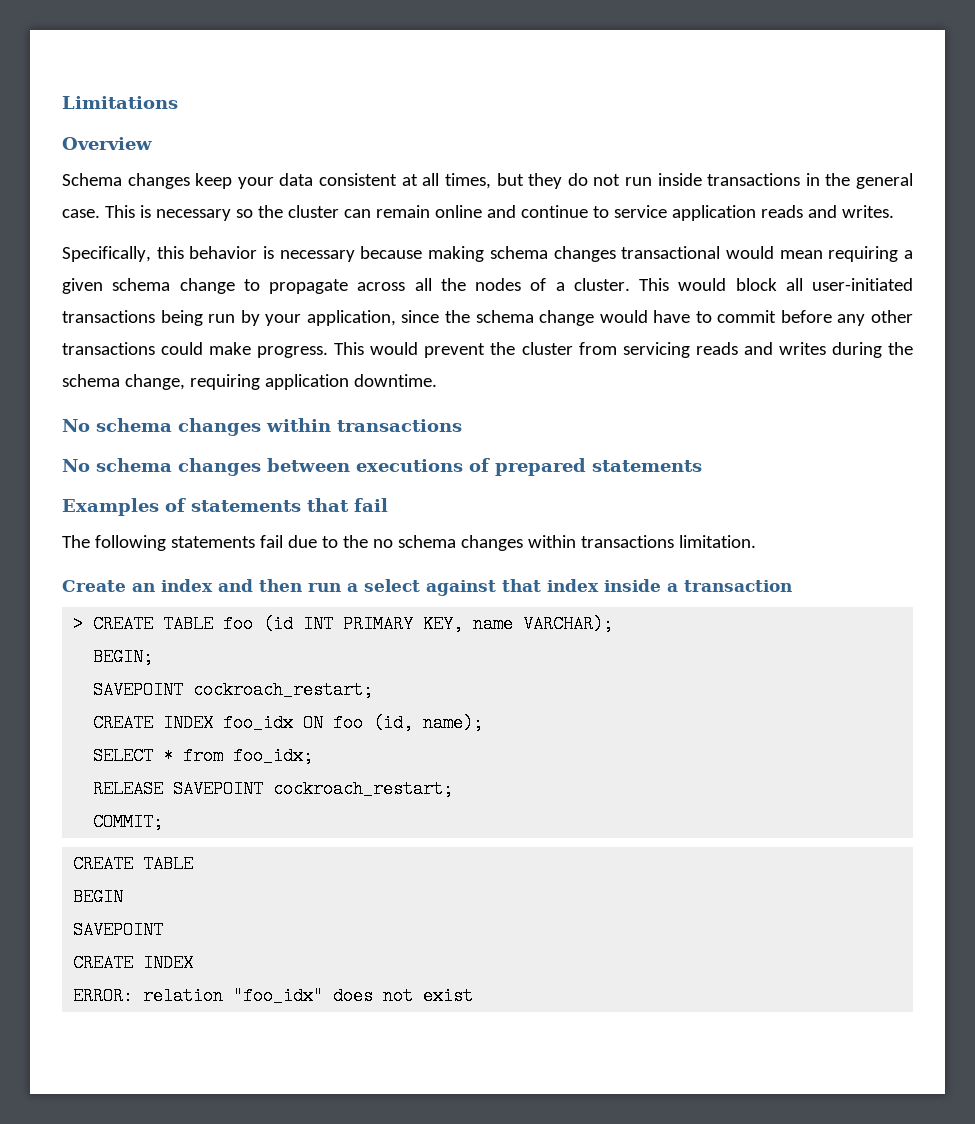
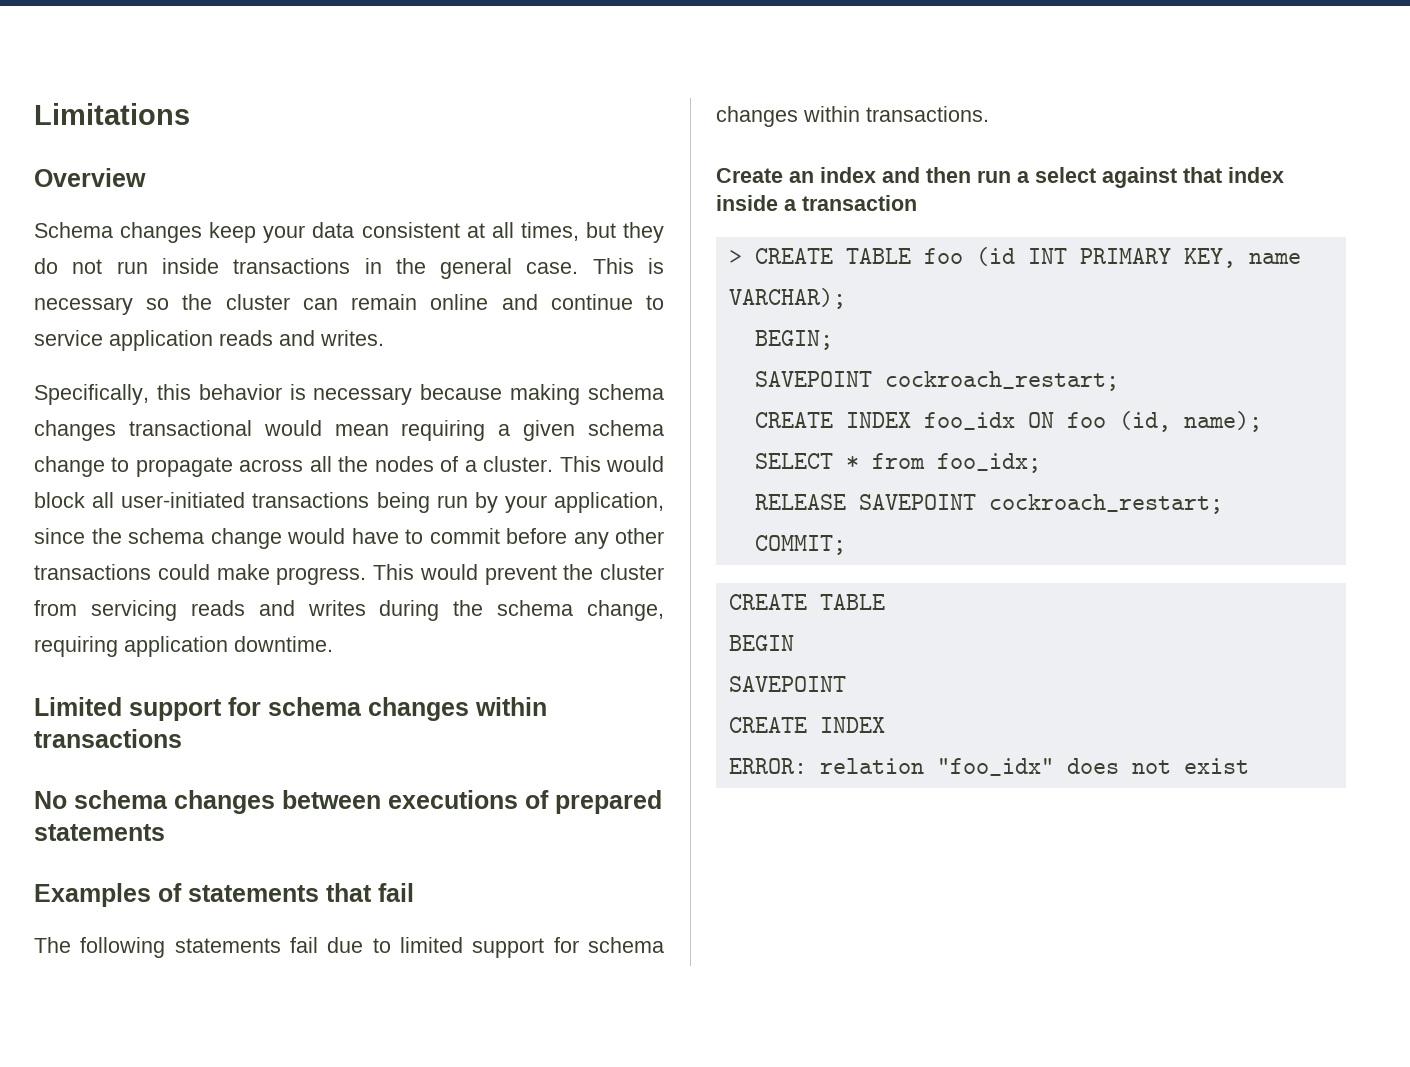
[62,419,90,432] No -> [34,697,261,721] Limited support for
[342,535,756,551] the no schema changes within transactions limitation. -> [399,937,664,958] [716,106,989,127] limited support for schema changes within transactions.

